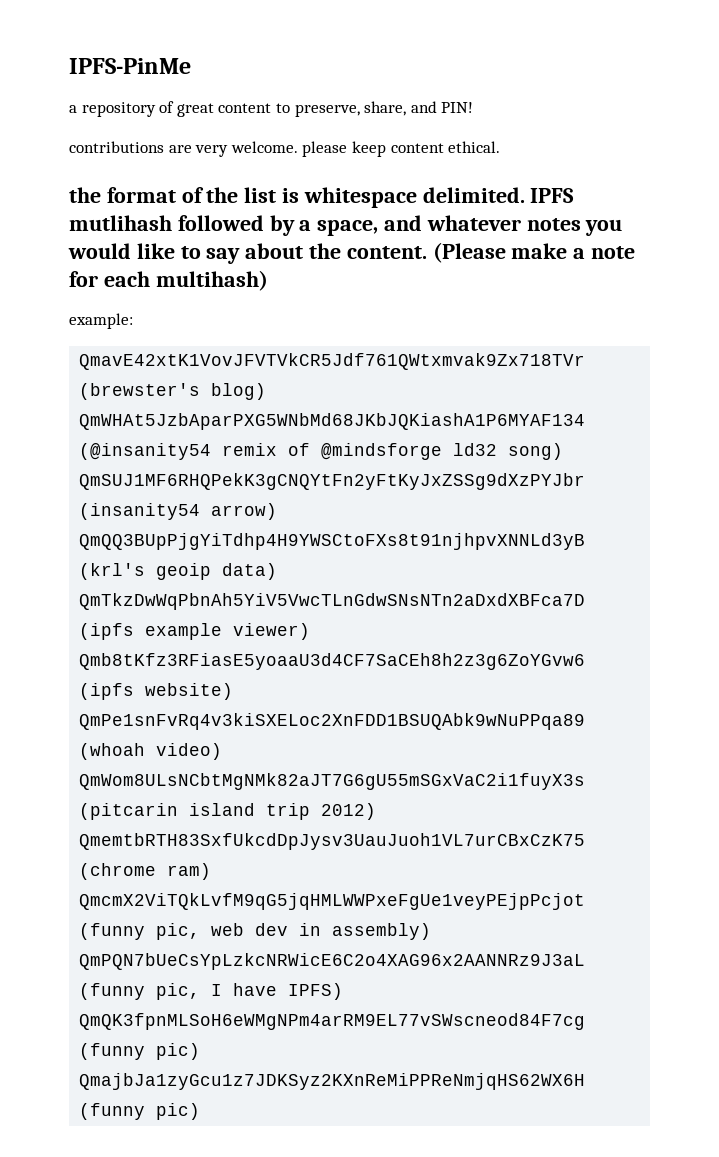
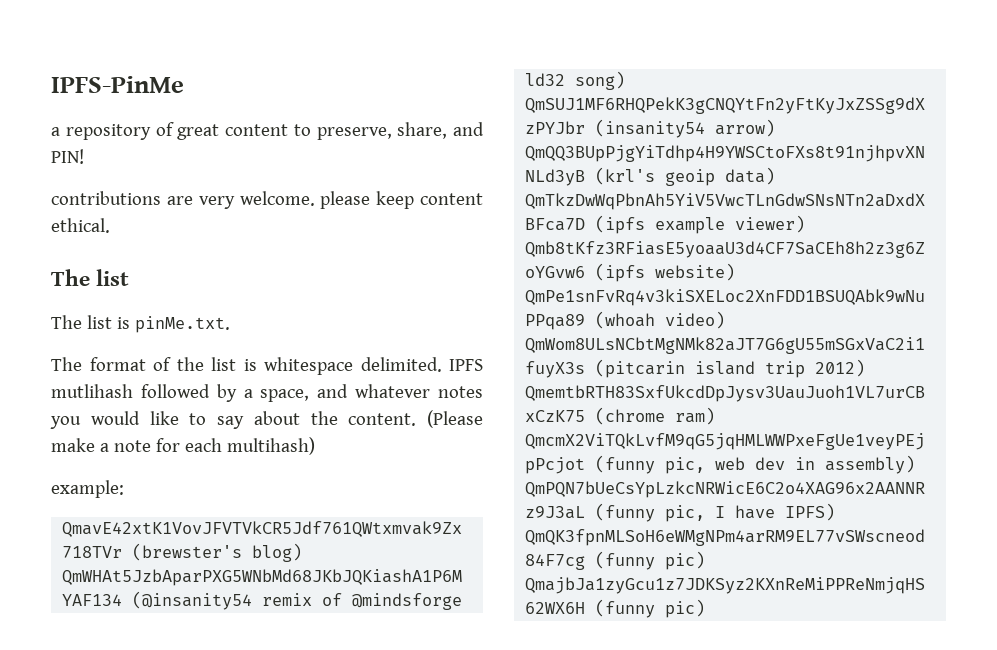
[69,187,101,203] the -> [51,269,130,286] [51,315,230,333] [51,357,82,371] The list // The list is pinMe.txt. // The

